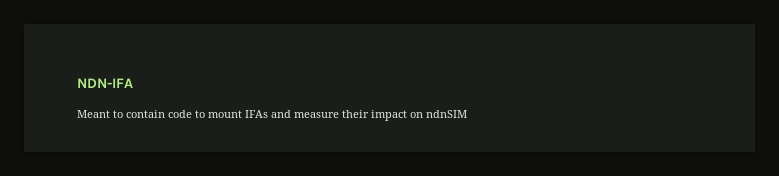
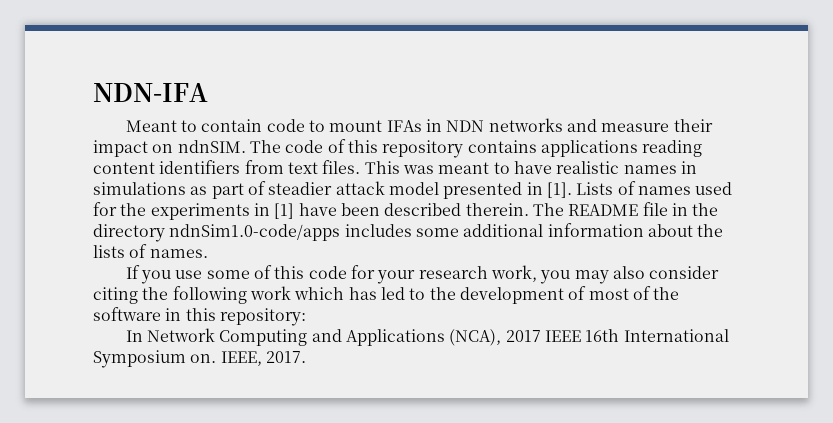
(268, 114) none -> [425,118,563,132] in NDN networks
[426,110,467,118] ndnSIM -> [177,139,703,158] [93,160,697,174] [93,181,733,199] [93,202,719,220] [93,223,724,242] [93,244,208,258] [125,265,720,284] [93,286,680,304] [93,307,306,326] [125,328,729,346] [93,350,306,368] ndnSIM. The code of this repository contains applications reading content identifiers from text files. This was meant to have realistic names in simulations as part of steadier attack model presented in [1]. Lists of names used for the experiments in [1] have been described therein. The README file in the directory ndnSim1.0-code/apps includes some additional information about the lists of names. // If you use some of this code for your research work, you may also consider citing the following work which has led to the development of most of the software in this repository: // In Network Computing and Applications (NCA), 2017 IEEE 16th International Symposium on. IEEE, 2017.

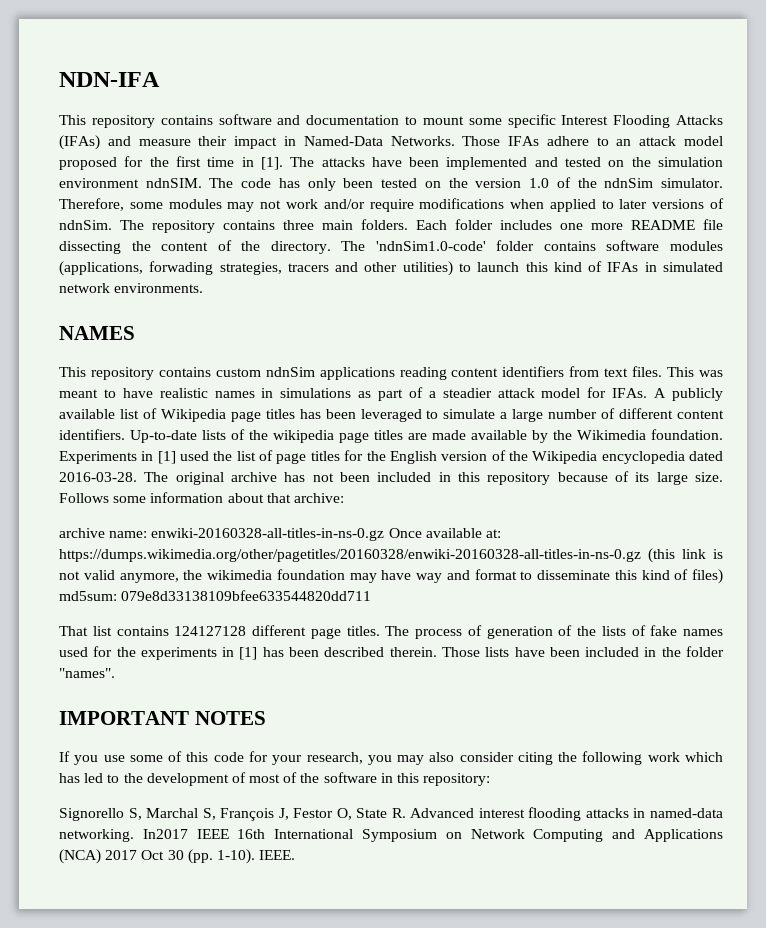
[125,118,713,132] [93,139,537,158] Meant to contain code to mount IFAs in NDN networks and measure their impact on ndnSIM. The code of this repository contains -> [59,114,723,128] [59,135,724,150] [59,156,723,170] [59,177,724,191] [59,198,725,212] [59,219,723,233] [59,240,723,254] [59,261,724,276] [59,283,204,293] [59,326,135,340] [59,367,315,380] This repository contains software and documentation to mount some specific Interest Flooding Attacks (IFAs) and measure their impact in Named-Data Networks. Those IFAs adhere to an attack model proposed for the first time in [1]. The attacks have been implemented and tested on the simulation environment ndnSIM. The code has only been tested on the version 1.0 of the ndnSim simulator. Therefore, some modules may not work and/or require modifications when applied to later versions of ndnSim. The repository contains three main folders. Each folder includes one more README file dissecting the content of the directory. The 'ndnSim1.0-code' folder contains software modules (applications, forwading strategies, tracers and other utilities) to launch this kind of IFAs in simulated network environments. // NAMES // This repository contains custom ndnSim
(266, 188) none -> [428,391,436,398] a
[443,181,636,199] presented in [1]. Lists of -> [587,387,723,401] [59,408,724,422] [59,429,723,443] [59,450,724,464] [59,471,723,485] [59,492,344,503] [59,528,501,541] [59,548,723,563] [59,569,723,584] [59,590,372,601] [59,625,678,639] for IFAs. A publicly available list of Wikipedia page titles has been leveraged to simulate a large number of different content identifiers. Up-to-date lists of the wikipedia page titles are made available by the Wikimedia foundation. Experiments in [1] used the list of page titles for the English version of the Wikipedia encyclopedia dated 2016-03-28. The original archive has not been included in this repository because of its large size. Follows some information about that archive: // archive name: enwiki-20160328-all-titles-in-ns-0.gz Once available at: https://dumps.wikimedia.org/other/pagetitles/20160328/enwiki-20160328-all-titles-in-ns-0.gz (this link is not valid anymore, the wikimedia foundation may have way and format to disseminate this kind of files) md5sum: 079e8d33138109bfee633544820dd711 // That list contains 124127128 different page titles. The process of generation of the lists of fake
[298,203,337,216] have -> [262,647,284,657] has
[532,202,719,216] [93,223,724,242] [93,244,208,258] The README file in the directory ndnSim1.0-code/apps includes some additional information about the lists of names. -> [441,646,724,657] [59,668,115,678] [59,711,266,725] Those lists have been included in the folder "names". // IMPORTANT NOTES
[418,265,537,282] research work, -> [306,752,363,764] research,
[125,328,729,346] [93,350,306,368] In Network Computing and Applications (NCA), 2017 IEEE 16th International Symposium on. IEEE, 2017. -> [59,807,723,821] [59,829,723,842] [59,849,296,864] Signorello S, Marchal S, François J, Festor O, State R. Advanced interest flooding attacks in named-data networking. In2017 IEEE 16th International Symposium on Network Computing and Applications (NCA) 2017 Oct 30 (pp. 1-10). IEEE.

